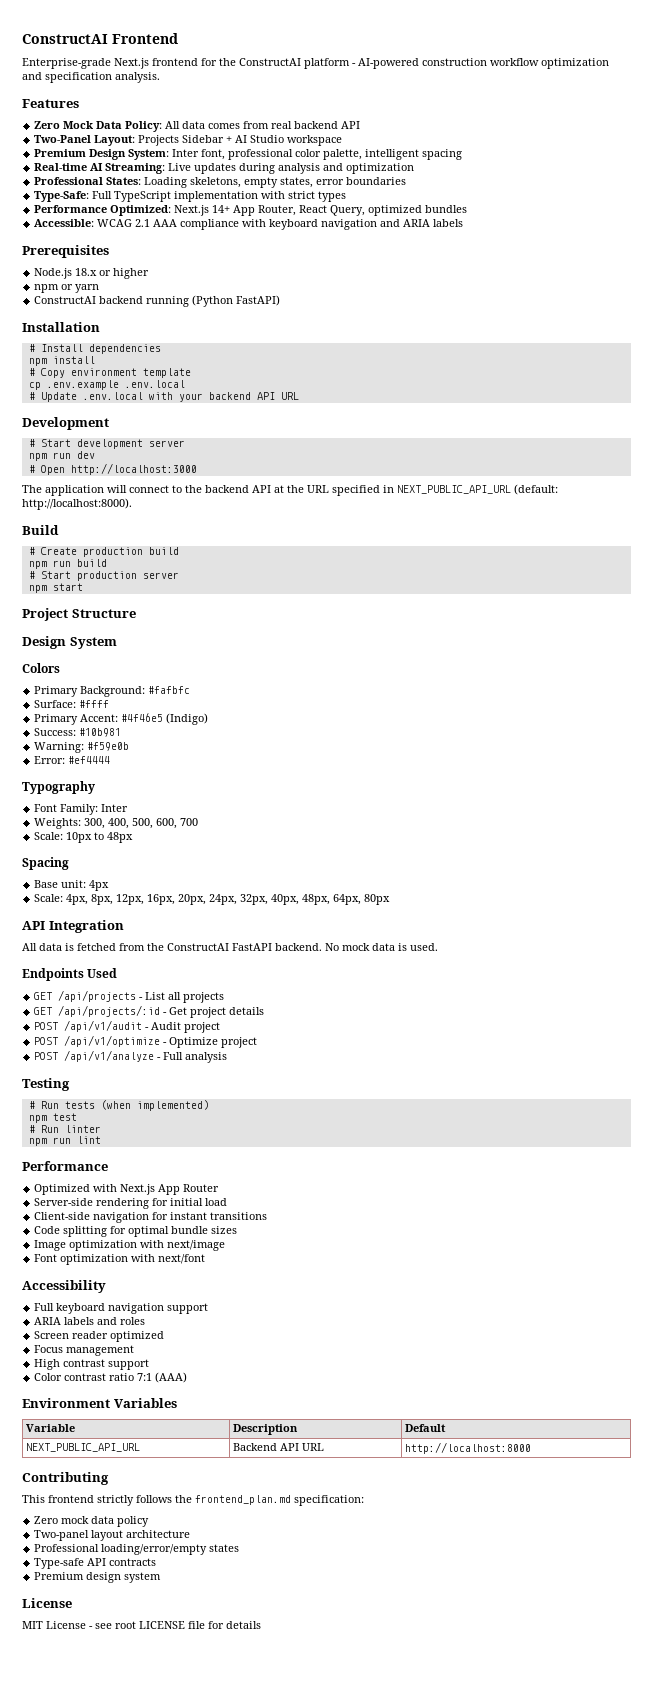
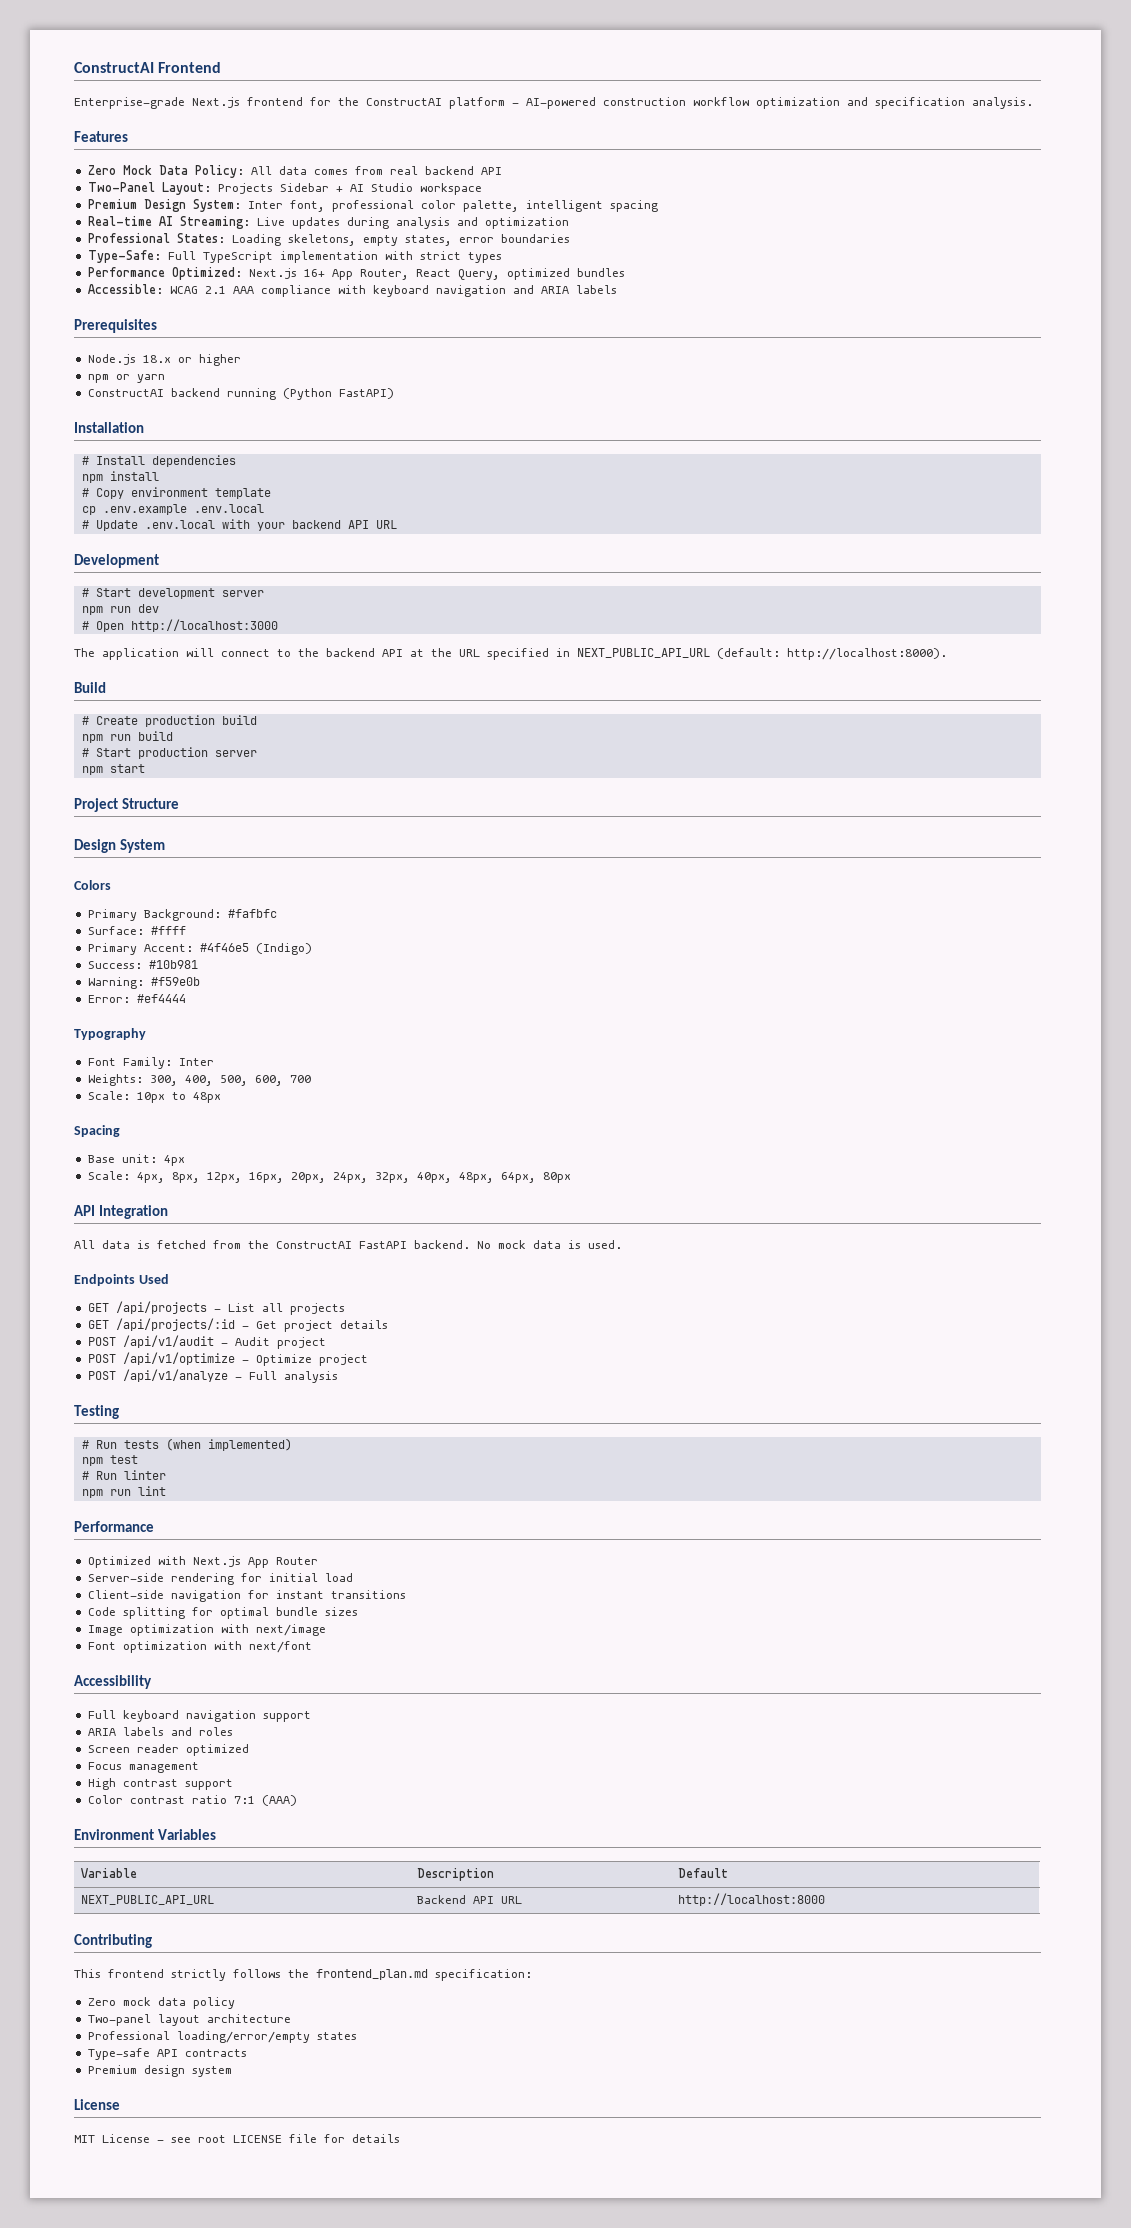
[212,205,231,213] 14+ -> [303,269,325,277] 16+

